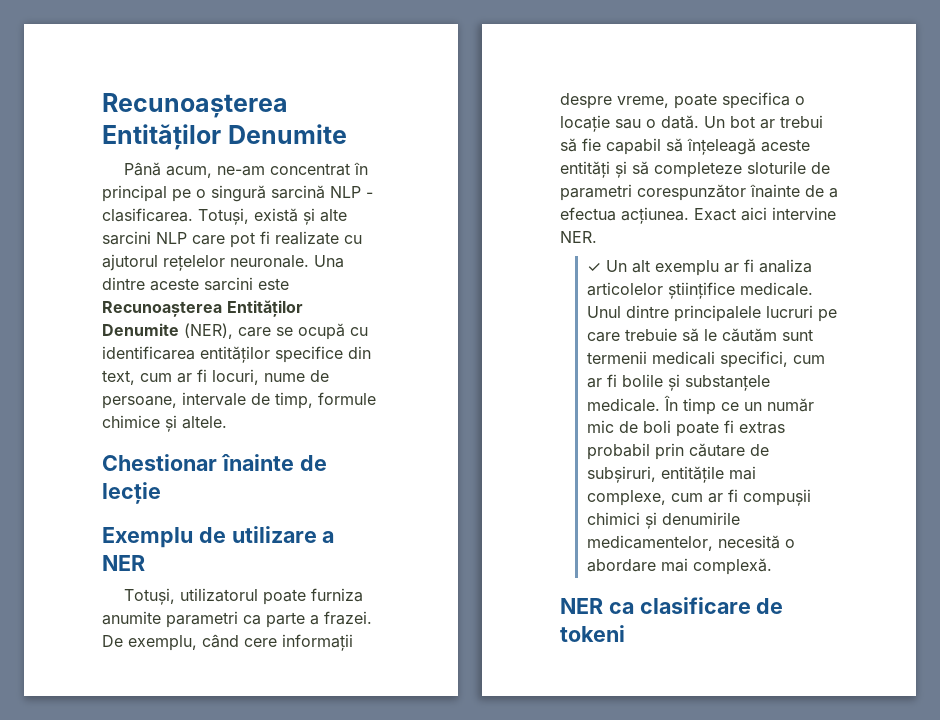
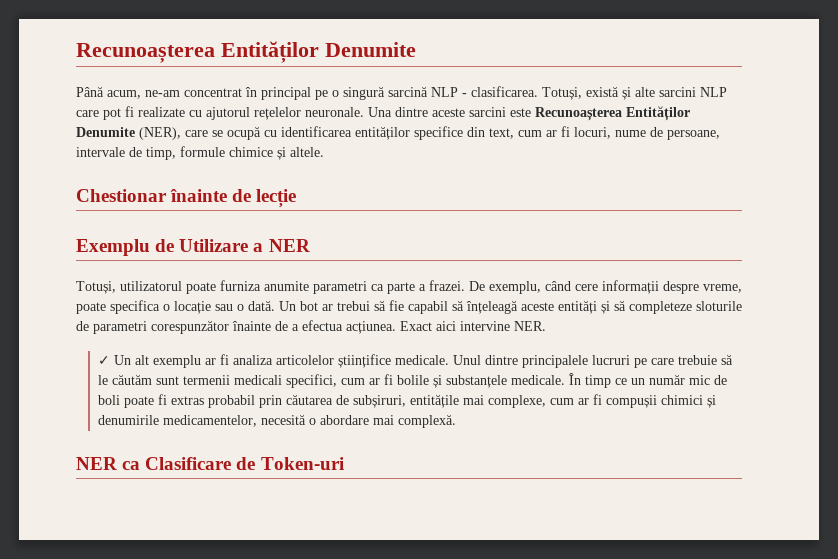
[231,526,317,543] utilizare -> [179,239,249,252] Utilizare
[688,443,745,457] căutare -> [285,394,333,405] căutarea
[639,597,784,614] [560,625,625,642] clasificare de tokeni -> [145,457,344,470] Clasificare de Token-uri

